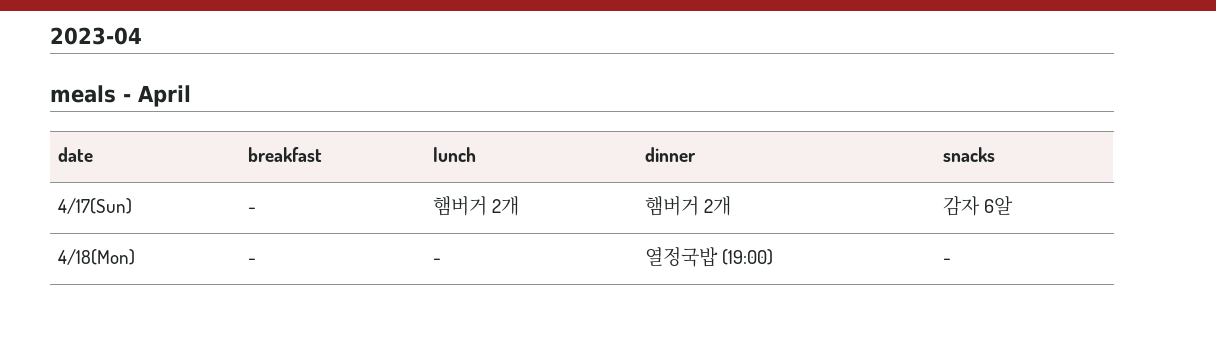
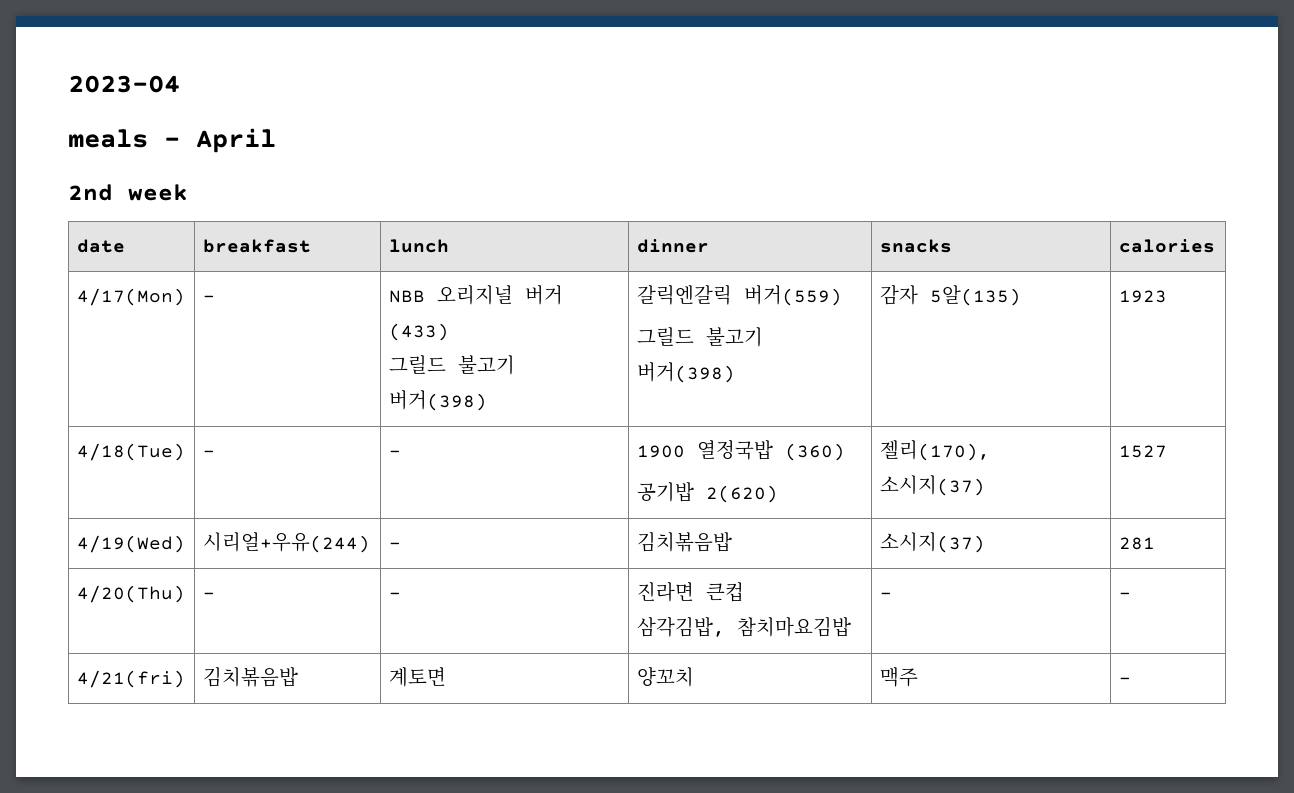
(191, 96) none -> [68,184,188,201] // 2nd week
[57,198,132,214] [247,207,256,213] [432,196,519,216] [644,196,731,216] [942,196,1013,216] [57,249,135,265] [247,258,256,264] [432,258,441,264] [644,247,773,267] // 4/17(Sun) | - | 햄버거 2개 | 햄버거 2개 | 감자 6알 // 4/18(Mon) | - | - | 열정국밥 (19:00) -> [1118,239,1215,253] [76,288,185,306] [202,295,215,302] [388,285,563,305] [388,323,449,341] [388,355,515,375] [388,390,487,411] [636,285,842,306] [636,327,763,347] [636,362,735,383] [879,285,1021,306] [1118,290,1167,303] [76,443,185,461] [202,450,215,457] [388,450,401,457] [636,440,845,461] [636,482,778,503] [879,440,990,461] [879,475,985,496] [1118,445,1167,458] [76,535,185,553] [202,532,370,553] [388,542,401,549] [636,532,732,552] [879,532,985,553] [1118,537,1155,550] [76,585,185,603] [202,592,215,599] [388,592,401,599] [636,582,744,602] [636,617,851,637] [879,592,892,599] [1118,592,1131,599] [76,670,185,688] [202,667,298,687] [388,667,446,687] [636,667,694,687] [879,667,918,687] | calories // 4/17(Mon) | - | NBB 오리지널 버거 (433) // 그릴드 불고기 버거(398) | 갈릭엔갈릭 버거(559) // 그릴드 불고기 버거(398) | 감자 5알(135) | 1923 // 4/18(Tue) | - | - | 1900 열정국밥 (360) // 공기밥 2(620) | 젤리(170), 소시지(37) | 1527 // 4/19(Wed) | 시리얼+우유(244) | - | 김치볶음밥 | 소시지(37) | 281 // 4/20(Thu) | - | - | 진라면 큰컵 // 삼각김밥, 참치마요김밥 | - | - // 4/21(fri) | 김치볶음밥 | 계토면 | 양꼬치 | 맥주

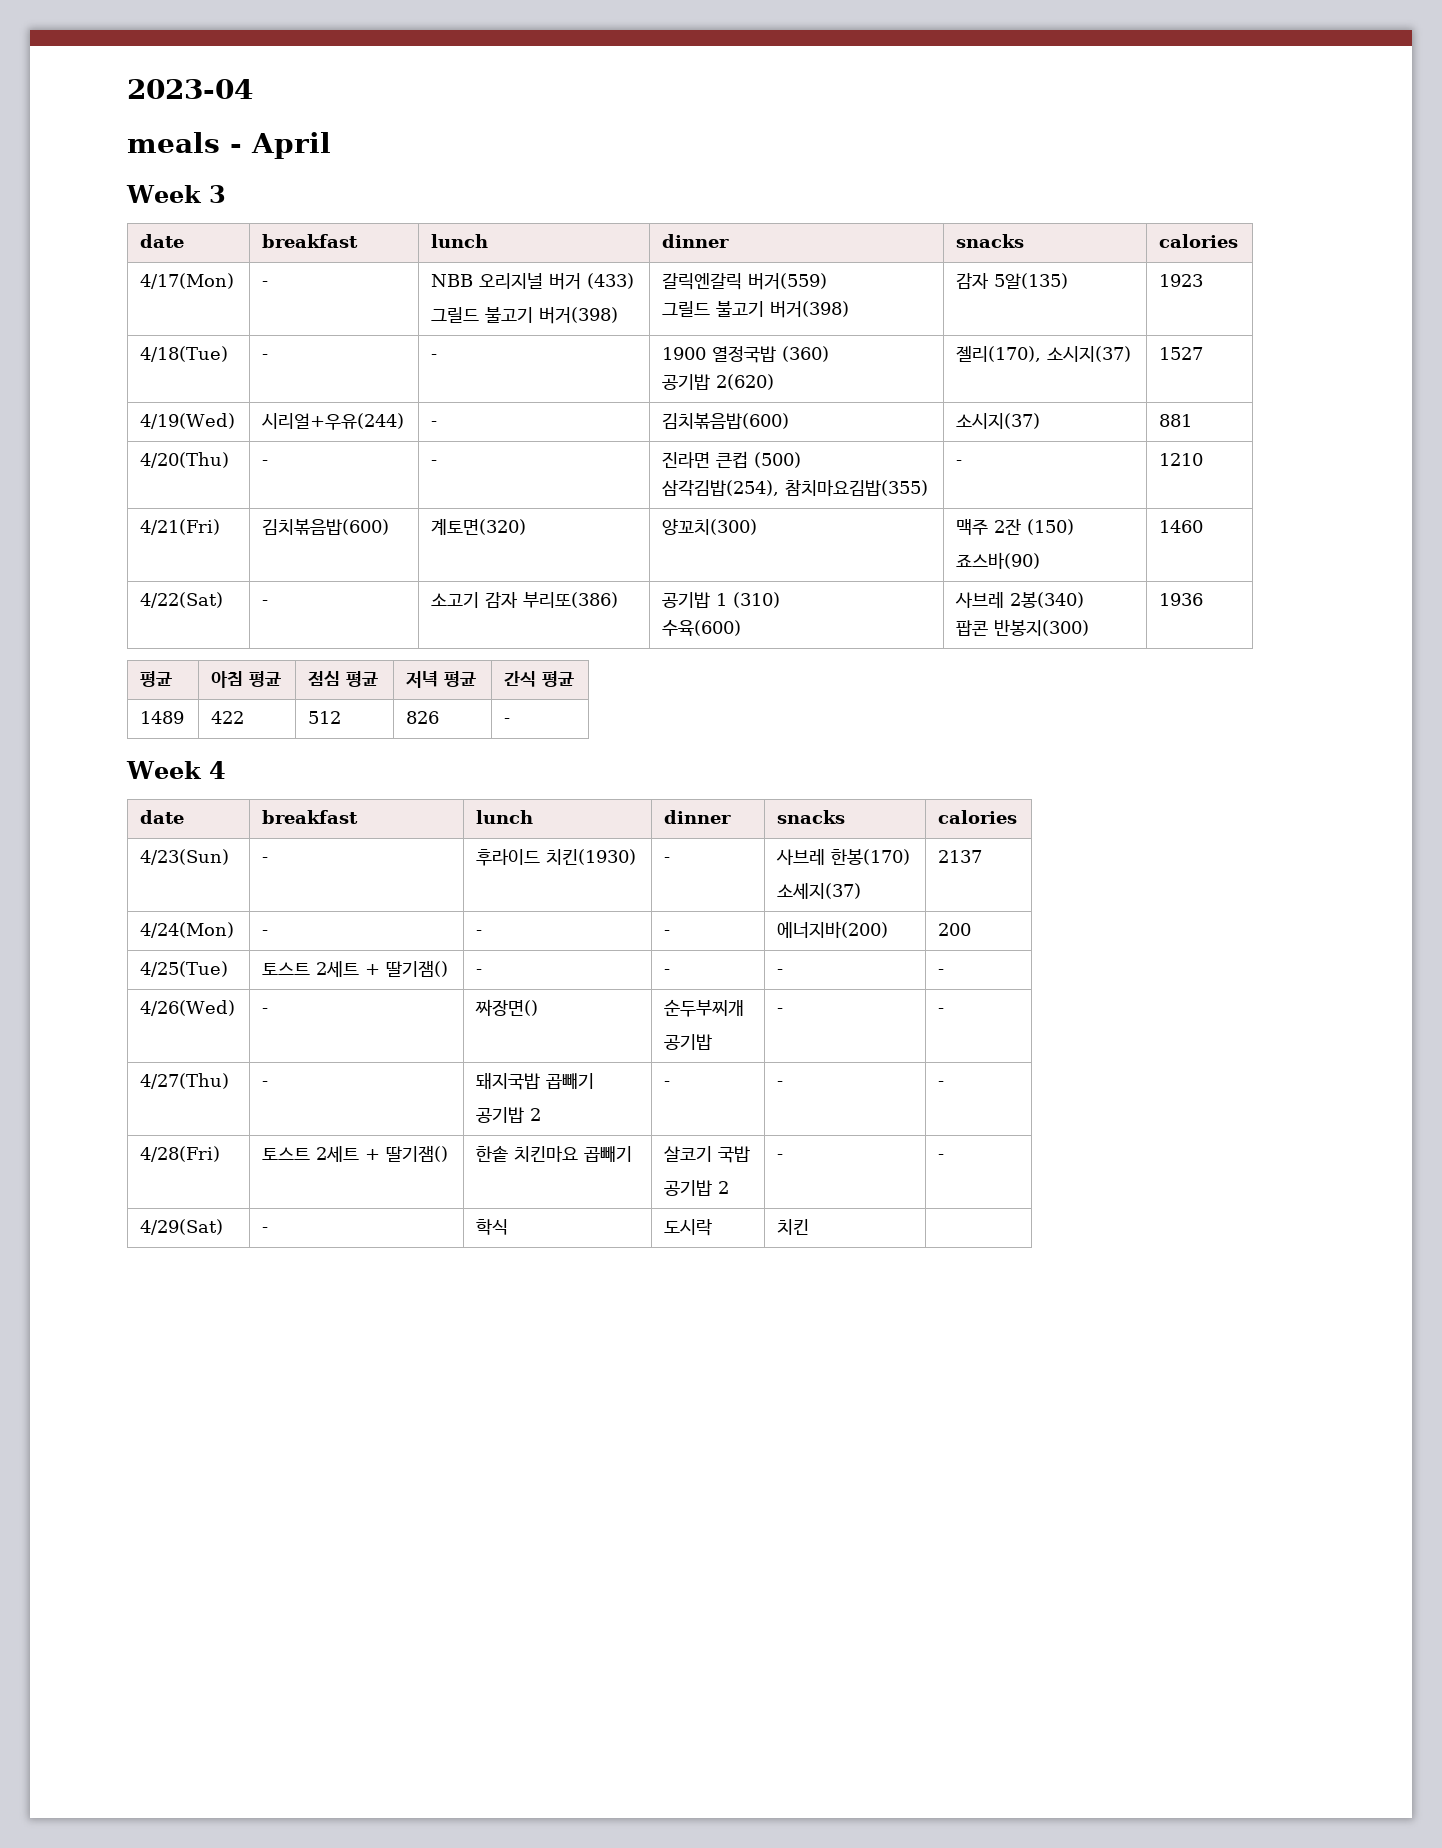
[68,184,188,201] 2nd week -> [126,185,226,203] Week 3
[636,532,732,552] [879,532,985,553] [1118,537,1155,550] 김치볶음밥 | 소시지(37) | 281 -> [662,413,790,429] [956,413,1041,429] [1159,414,1193,427] 김치볶음밥(600) | 소시지(37) | 881
[636,617,851,637] [879,592,892,599] [1118,592,1131,599] [76,670,185,688] [202,667,298,687] [388,667,446,687] [636,667,694,687] [879,667,918,687] [1118,677,1131,684] // 삼각김밥, 참치마요김밥 | - | - // 4/21(fri) | 김치볶음밥 | 계토면 | 양꼬치 | 맥주 | - -> [754,452,802,468] [662,480,929,496] [956,460,963,466] [1159,453,1204,466] [140,519,221,535] [262,519,390,535] [431,518,527,535] [662,518,758,535] [956,519,1075,535] [956,552,1041,569] [1159,520,1204,533] [140,592,224,608] [262,600,269,606] [431,592,619,608] [662,592,781,608] [662,620,742,636] [955,592,1085,608] [956,620,1090,636] [1159,593,1204,606] [140,671,173,687] [211,671,282,688] [308,671,379,687] [406,671,477,688] [504,671,575,687] [140,711,185,724] [211,711,245,724] [308,711,342,724] [406,711,440,724] [504,718,511,724] [126,761,226,779] [140,810,185,824] [262,810,359,824] [476,810,534,824] [664,810,732,824] [777,810,846,824] [938,810,1018,824] [140,849,230,865] [262,857,269,863] [476,849,637,866] [664,857,671,863] [776,849,911,865] [777,883,862,899] [938,850,983,863] [140,922,235,938] [262,930,269,936] [476,930,483,936] [664,930,671,936] [777,921,889,938] [938,923,972,936] [140,961,229,977] [262,960,449,977] [476,969,483,975] [664,969,671,975] [777,969,784,975] [938,969,945,975] [140,1000,236,1016] [262,1008,269,1014] [475,999,539,1016] [664,999,745,1017] [664,1034,713,1050] [777,1008,784,1014] [938,1008,945,1014] [140,1073,230,1089] [262,1081,269,1087] [476,1073,595,1090] [476,1107,542,1123] [664,1081,671,1087] [777,1081,784,1087] [938,1081,945,1087] [140,1146,221,1162] [262,1145,449,1162] [476,1146,633,1162] [664,1146,751,1163] [664,1180,730,1196] [777,1154,784,1160] [938,1154,945,1160] [140,1219,224,1235] [262,1227,269,1233] [476,1219,509,1235] [664,1219,713,1236] [777,1219,810,1235] (500) // 삼각김밥(254), 참치마요김밥(355) | - | 1210 // 4/21(Fri) | 김치볶음밥(600) | 계토면(320) | 양꼬치(300) | 맥주 2잔 (150) // 죠스바(90) | 1460 // 4/22(Sat) | - | 소고기 감자 부리또(386) | 공기밥 1 (310) // 수육(600) | 사브레 2봉(340) // 팝콘 반봉지(300) | 1936 // 평균 | 아침 평균 | 점심 평균 | 저녁 평균 | 간식 평균 // 1489 | 422 | 512 | 826 | - // Week 4 // date | breakfast | lunch | dinner | snacks | calories // 4/23(Sun) | - | 후라이드 치킨(1930) | - | 사브레 한봉(170) // 소세지(37) | 2137 // 4/24(Mon) | - | - | - | 에너지바(200) | 200 // 4/25(Tue) | 토스트 2세트 + 딸기잼() | - | - | - | - // 4/26(Wed) | - | 짜장면() | 순두부찌개 // 공기밥 | - | - // 4/27(Thu) | - | 돼지국밥 곱빼기 // 공기밥 2 | - | - | - // 4/28(Fri) | 토스트 2세트 + 딸기잼() | 한솥 치킨마요 곱빼기 | 살코기 국밥 // 공기밥 2 | - | - // 4/29(Sat) | - | 학식 | 도시락 | 치킨 |

